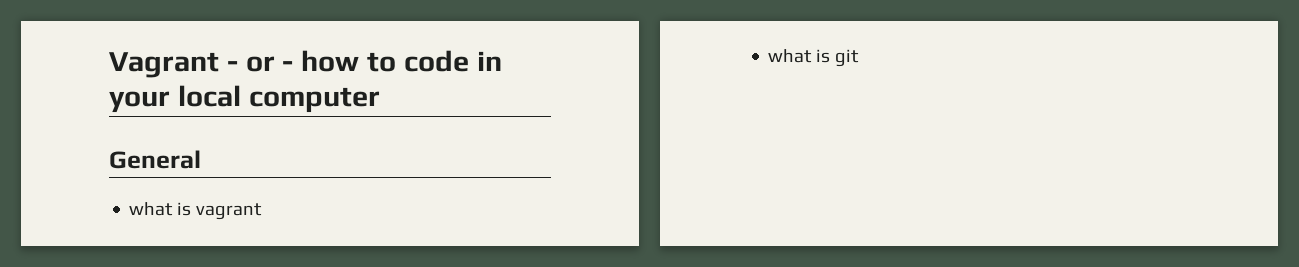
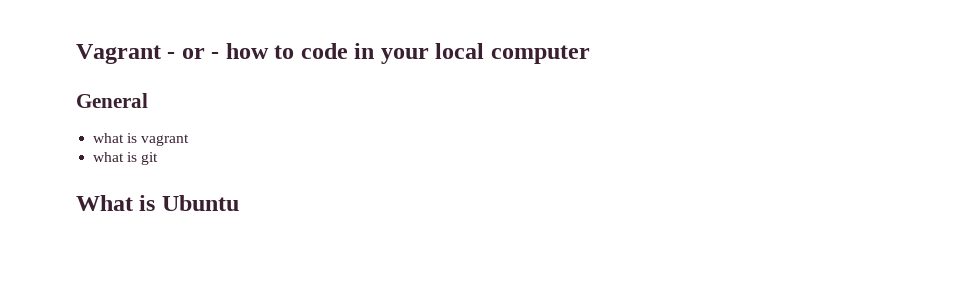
(860, 58) none -> [76,195,239,211] // What is Ubuntu

